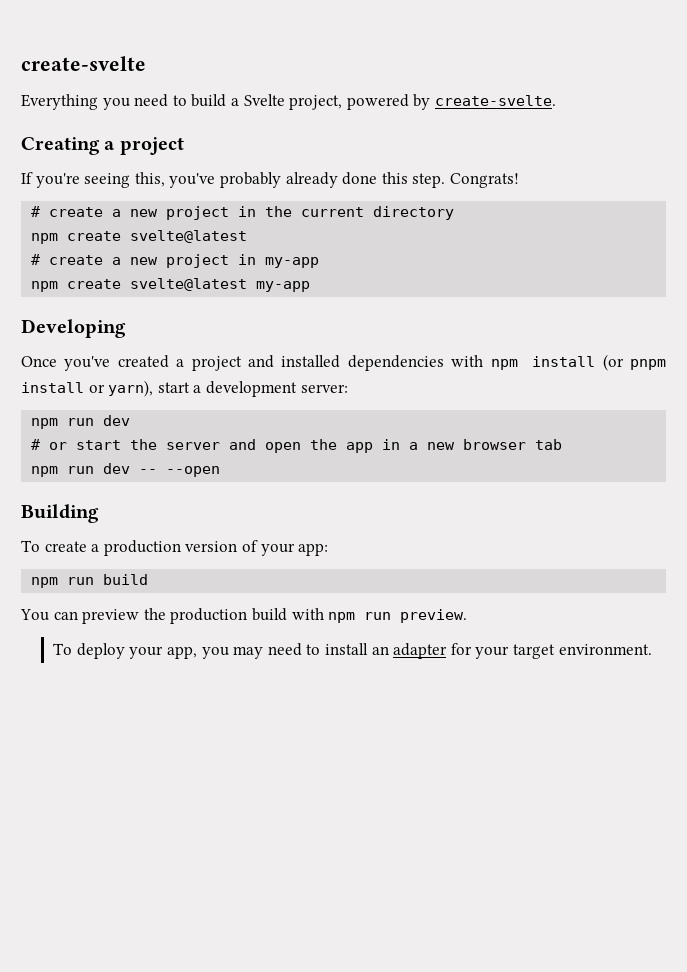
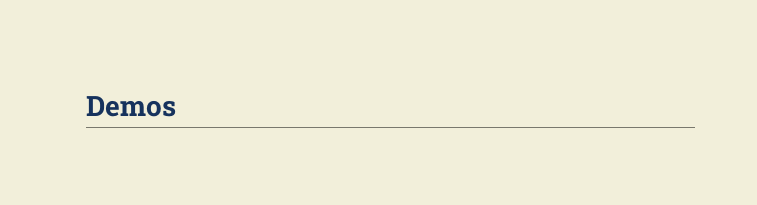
[21,56,146,71] [21,94,556,110] [21,137,184,155] [21,172,519,188] [31,206,455,220] [31,230,248,244] [31,254,320,268] [31,278,311,292] [21,319,126,338] [21,354,666,371] [21,380,348,397] [31,415,131,429] [31,439,563,453] [31,463,221,477] [21,504,99,523] [21,540,329,556] [31,574,149,588] [20,608,468,624] [53,643,652,659] create-svelte // Everything you need to build a Svelte project, powered by create-svelte. // Creating a project // If you're seeing this, you've probably already done this step. Congrats! // # create a new project in the current directory // npm create svelte@latest // # create a new project in my-app // npm create svelte@latest my-app // Developing // Once you've created a project and installed dependencies with npm install (or pnpm install or yarn), start a development server: // npm run dev // # or start the server and open the app in a new browser tab // npm run dev -- --open // Building // To create a production version of your app: // npm run build // You can preview the production build with npm run preview. // To deploy your app, you may need to install an adapter for your target environment. -> [86,96,176,117] Demos

